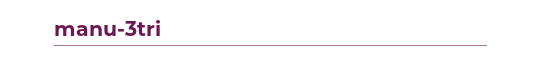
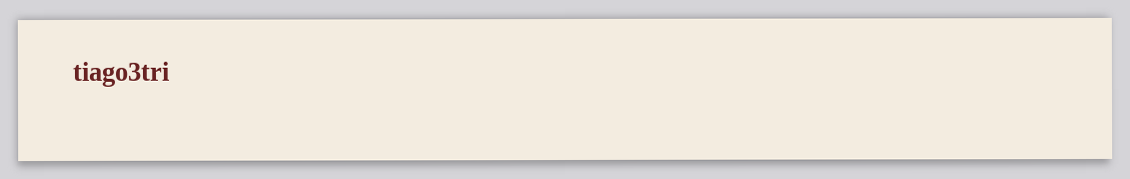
[54,20,161,36] manu-3tri -> [72,61,169,87] tiago3tri

